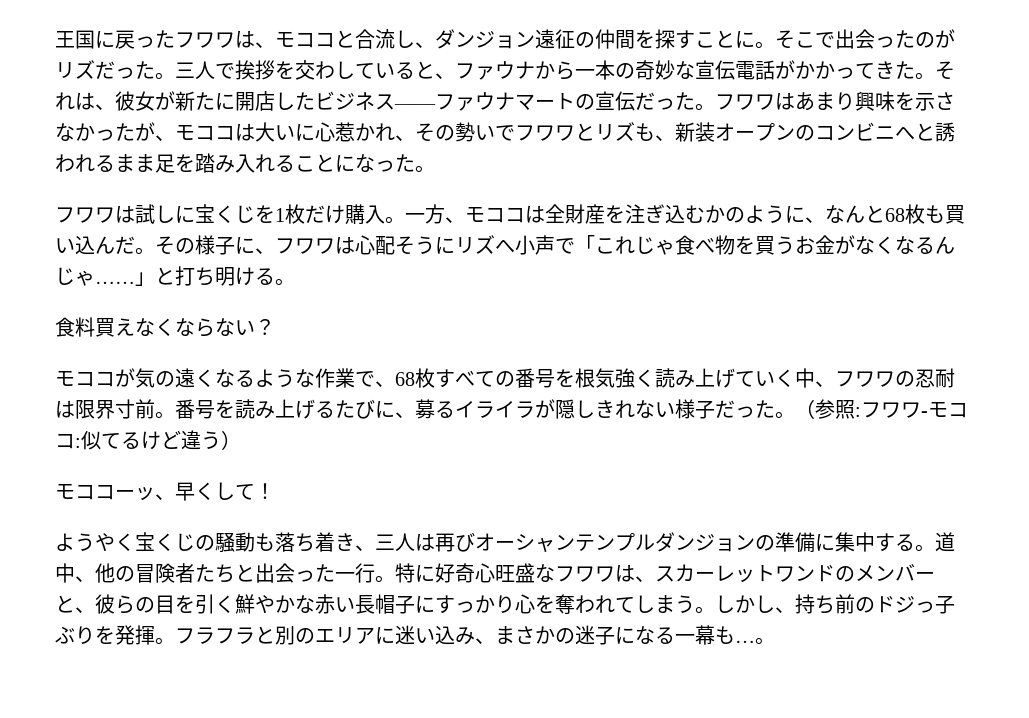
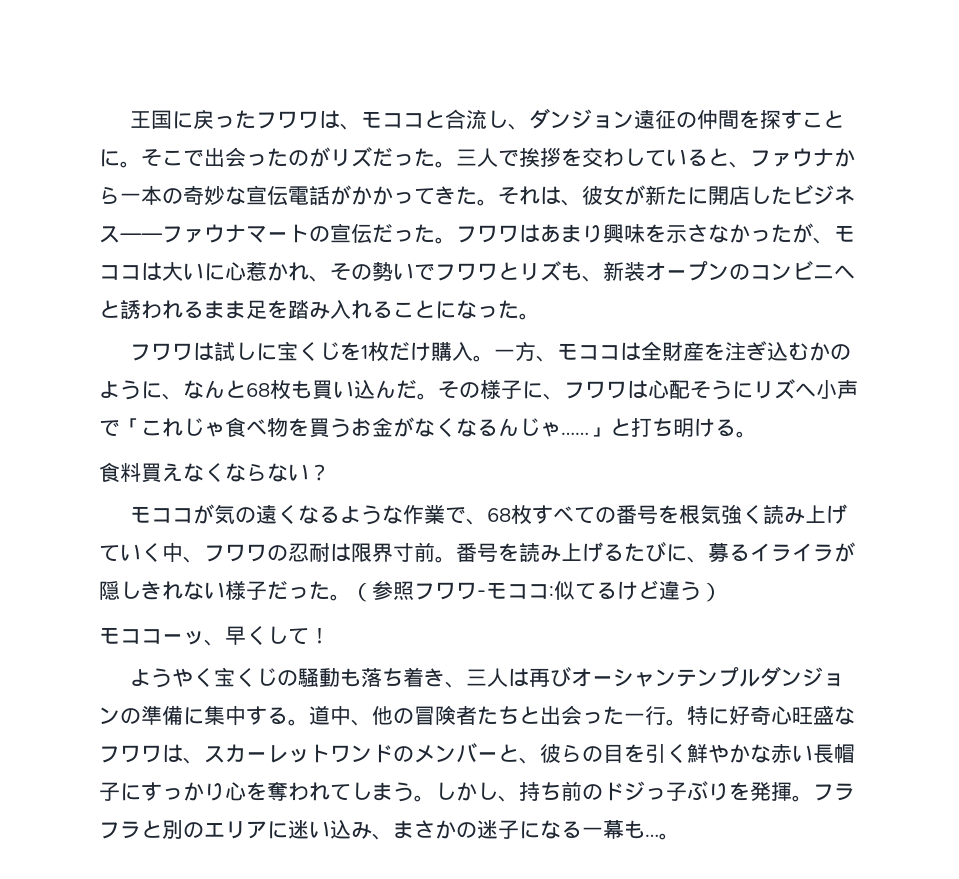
[855,407,861,417] : -> (414, 590) none

